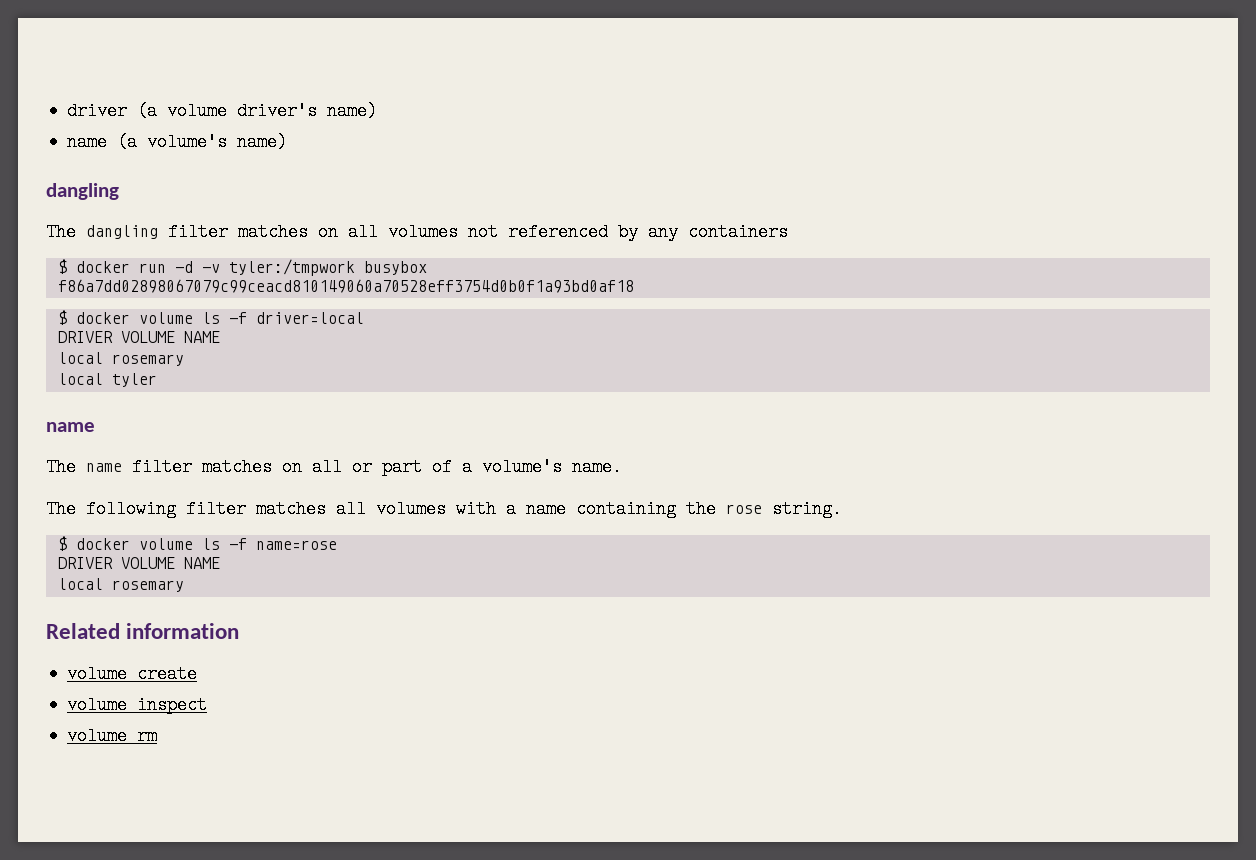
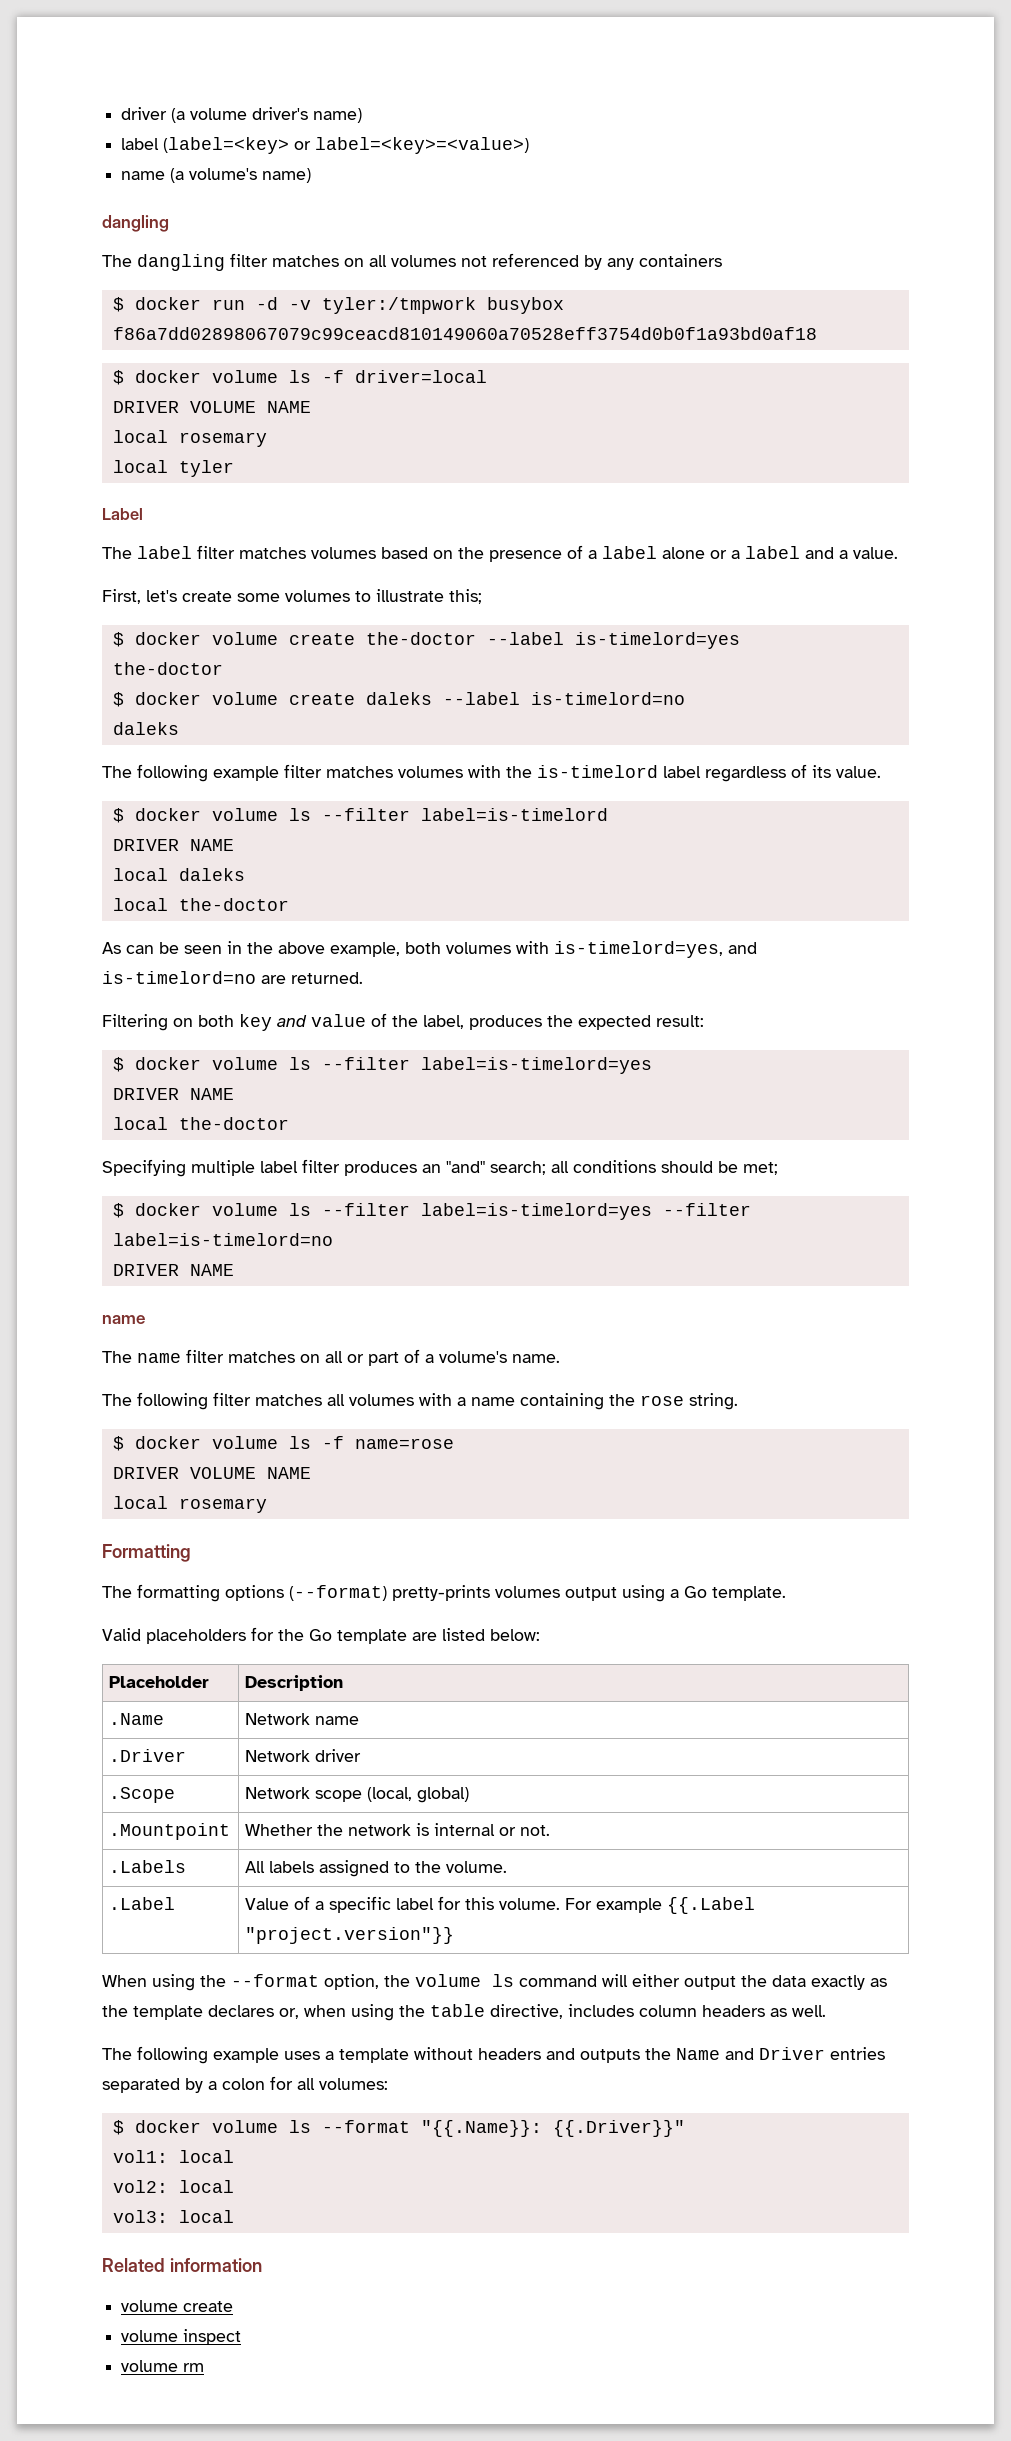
(378, 111) none -> [121,137,530,154] // label (label=<key> or label=<key>=<value>)
(157, 380) none -> [102,508,143,520] [102,545,898,562] [102,589,482,604] [112,632,740,649] [112,662,223,675] [112,692,685,707] [112,722,179,735] [102,764,881,782] [112,808,608,823] [112,839,234,851] [112,868,245,881] [112,898,289,911] [102,941,757,958] [102,971,363,984] [102,1013,704,1031] [112,1057,652,1074] [112,1088,234,1100] [112,1117,289,1130] [102,1159,778,1177] [112,1203,751,1220] [112,1233,333,1246] [112,1264,234,1276] // Label // The label filter matches volumes based on the presence of a label alone or a label and a value. // First, let's create some volumes to illustrate this; // $ docker volume create the-doctor --label is-timelord=yes // the-doctor // $ docker volume create daleks --label is-timelord=no // daleks // The following example filter matches volumes with the is-timelord label regardless of its value. // $ docker volume ls --filter label=is-timelord // DRIVER NAME // local daleks // local the-doctor // As can be seen in the above example, both volumes with is-timelord=yes, and is-timelord=no are returned. // Filtering on both key and value of the label, produces the expected result: // $ docker volume ls --filter label=is-timelord=yes // DRIVER NAME // local the-doctor // Specifying multiple label filter produces an "and" search; all conditions should be met; // $ docker volume ls --filter label=is-timelord=yes --filter label=is-timelord=no // DRIVER NAME
(184, 586) none -> [102,1544,191,1562] [102,1584,786,1602] [102,1627,540,1644] [109,1676,210,1688] [245,1675,344,1691] [109,1713,165,1725] [245,1713,360,1725] [109,1749,187,1762] [245,1749,362,1762] [109,1787,176,1803] [245,1787,470,1803] [109,1823,231,1840] [245,1823,551,1836] [109,1860,187,1873] [245,1860,508,1877] [109,1897,176,1910] [245,1896,756,1914] [245,1927,455,1944] [102,1974,887,1991] [102,2004,826,2021] [102,2046,885,2064] [102,2076,388,2093] [112,2120,685,2137] [112,2150,234,2163] [112,2180,234,2193] [112,2210,234,2223] // Formatting // The formatting options (--format) pretty-prints volumes output using a Go template. // Valid placeholders for the Go template are listed below: // Placeholder | Description // .Name | Network name // .Driver | Network driver // .Scope | Network scope (local, global) // .Mountpoint | Whether the network is internal or not. // .Labels | All labels assigned to the volume. // .Label | Value of a specific label for this volume. For example {{.Label "project.version"}} // When using the --format option, the volume ls command will either output the data exactly as the template declares or, when using the table directive, includes column headers as well. // The following example uses a template without headers and outputs the Name and Driver entries separated by a colon for all volumes: // $ docker volume ls --format "{{.Name}}: {{.Driver}}" // vol1: local // vol2: local // vol3: local

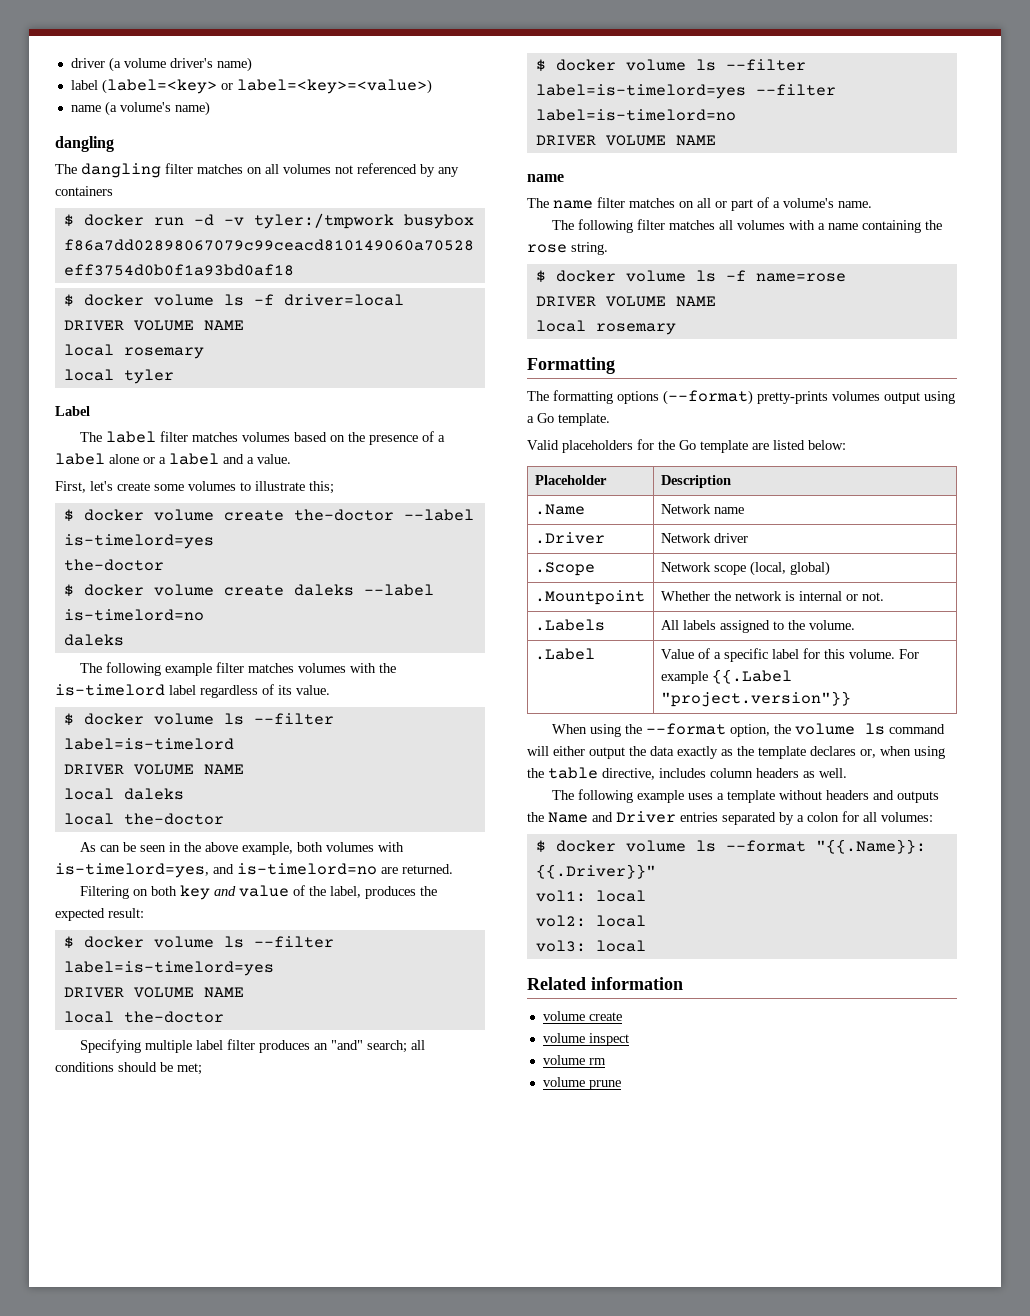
(179, 845) none -> [133,764,194,775] VOLUME
(179, 1094) none -> [133,987,194,998] VOLUME
(179, 1270) none -> [605,135,666,146] VOLUME
(205, 2367) none -> [542,1077,621,1090] // volume prune

